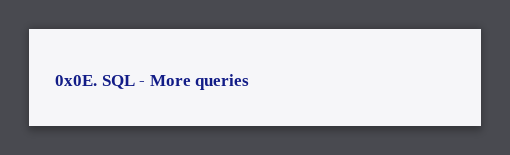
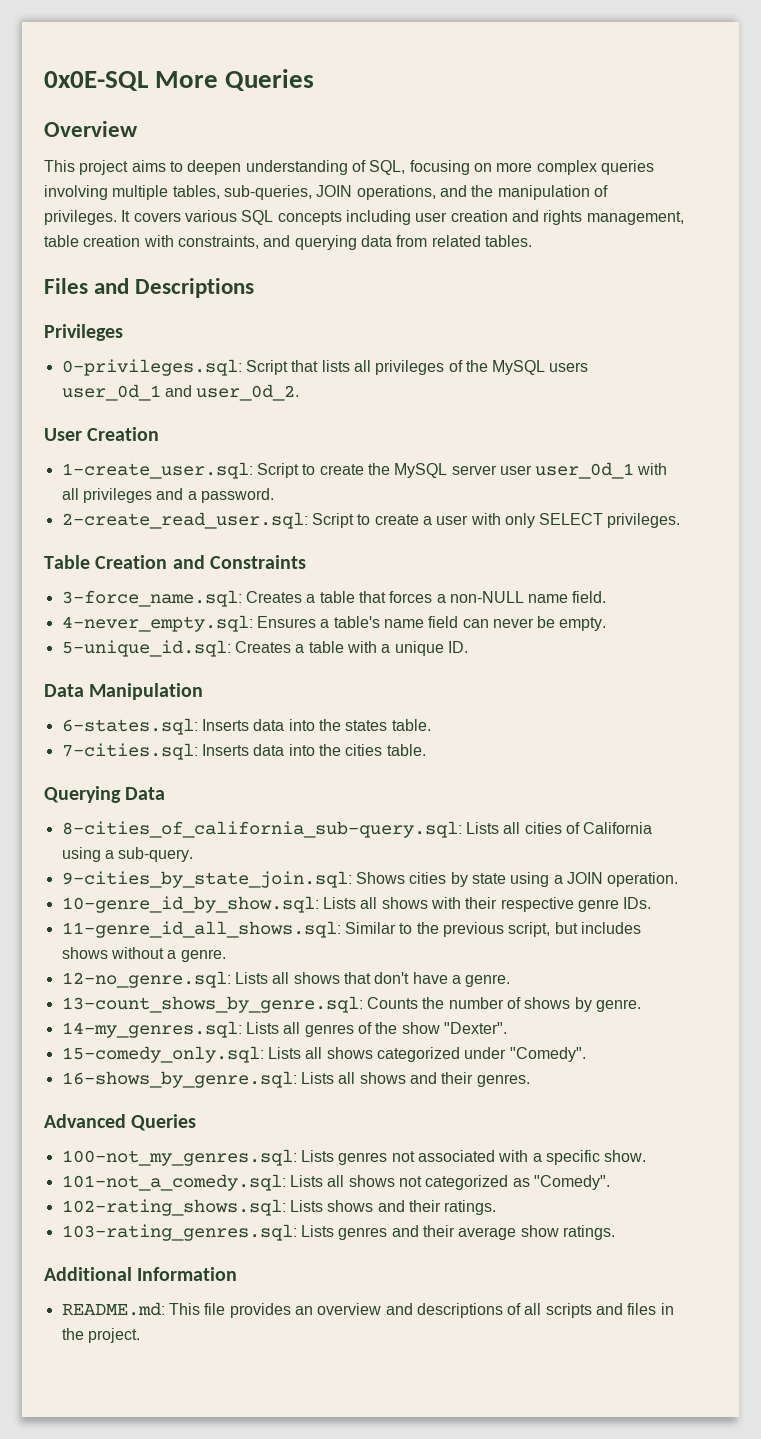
[55,74,250,90] 0x0E. SQL - More queries -> [44,69,315,91] [44,121,138,137] [44,160,654,175] [44,185,608,200] [44,210,684,225] [44,235,532,250] [44,278,255,298] [44,324,123,341] [61,359,589,376] [61,384,300,401] [44,427,160,441] [61,462,668,479] [61,488,274,503] [61,512,681,529] [44,555,306,569] [61,590,607,607] [61,615,607,632] [61,640,468,657] [44,683,204,700] [61,718,431,735] [61,743,426,760] [44,786,166,803] [61,821,653,838] [61,847,194,862] [61,871,679,888] [61,896,652,913] [61,921,641,938] [61,947,226,962] [61,971,511,988] [61,996,641,1013] [61,1021,507,1038] [61,1046,586,1063] [61,1071,530,1088] [44,1114,197,1131] [61,1149,647,1166] [61,1174,610,1191] [61,1199,497,1216] [61,1224,615,1241] [44,1267,238,1281] [61,1302,674,1318] [61,1328,140,1343] 0x0E-SQL More Queries // Overview // This project aims to deepen understanding of SQL, focusing on more complex queries involving multiple tables, sub-queries, JOIN operations, and the manipulation of privileges. It covers various SQL concepts including user creation and rights management, table creation with constraints, and querying data from related tables. // Files and Descriptions // Privileges // 0-privileges.sql: Script that lists all privileges of the MySQL users user_0d_1 and user_0d_2. // User Creation // 1-create_user.sql: Script to create the MySQL server user user_0d_1 with all privileges and a password. // 2-create_read_user.sql: Script to create a user with only SELECT privileges. // Table Creation and Constraints // 3-force_name.sql: Creates a table that forces a non-NULL name field. // 4-never_empty.sql: Ensures a table's name field can never be empty. // 5-unique_id.sql: Creates a table with a unique ID. // Data Manipulation // 6-states.sql: Inserts data into the states table. // 7-cities.sql: Inserts data into the cities table. // Querying Data // 8-cities_of_california_sub-query.sql: Lists all cities of California using a sub-query. // 9-cities_by_state_join.sql: Shows cities by state using a JOIN operation. // 10-genre_id_by_show.sql: Lists all shows with their respective genre IDs. // 11-genre_id_all_shows.sql: Similar to the previous script, but includes shows without a genre. // 12-no_genre.sql: Lists all shows that don't have a genre. // 13-count_shows_by_genre.sql: Counts the number of shows by genre. // 14-my_genres.sql: Lists all genres of the show "Dexter". // 15-comedy_only.sql: Lists all shows categorized under "Comedy". // 16-shows_by_genre.sql: Lists all shows and their genres. // Advanced Queries // 100-not_my_genres.sql: Lists genres not associated with a specific show. // 101-not_a_comedy.sql: Lists all shows not categorized as "Comedy". // 102-rating_shows.sql: Lists shows and their ratings. // 103-rating_genres.sql: Lists genres and their average show ratings. // Additional Information // README.md: This file provides an overview and descriptions of all scripts and files in the project.

